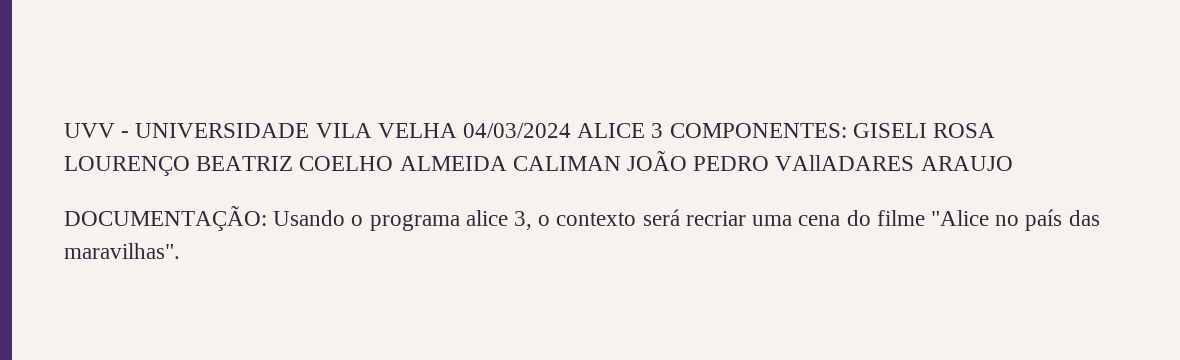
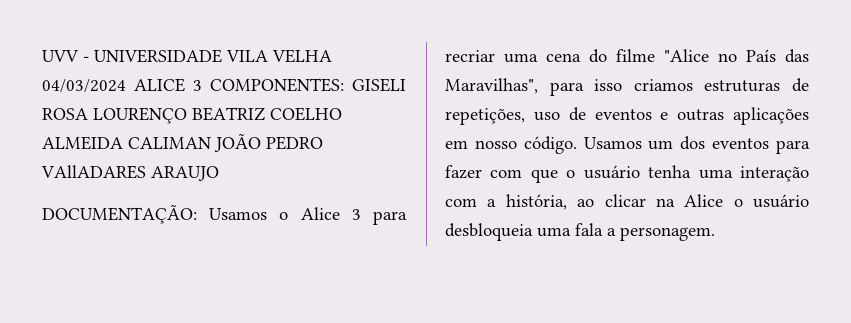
[273,209,680,231] Usando o programa alice 3, o contexto será -> [209,207,407,225] Usamos o Alice 3 para
[1025,209,1100,231] [64,243,180,259] país das maravilhas". -> [746,49,809,63] [445,78,809,96] [445,107,809,125] [445,136,810,154] [445,165,809,183] [445,194,809,210] [445,223,715,241] País das Maravilhas", para isso criamos estruturas de repetições, uso de eventos e outras aplicações em nosso código. Usamos um dos eventos para fazer com que o usuário tenha uma interação com a história, ao clicar na Alice o usuário desbloqueia uma fala a personagem.

